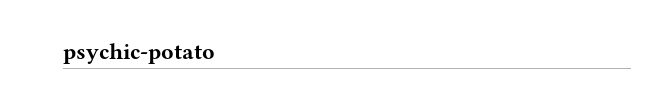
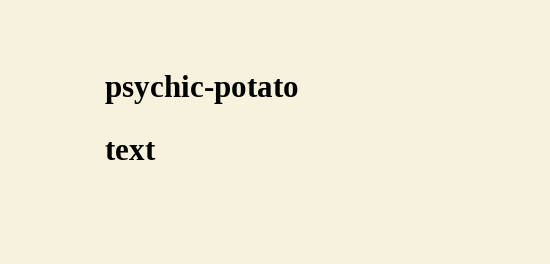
(215, 53) none -> [105,142,156,160] // text

